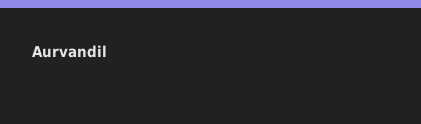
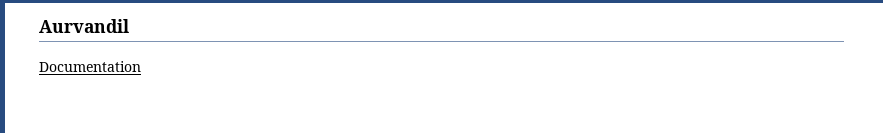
(107, 51) none -> [39,61,141,72] // Documentation

